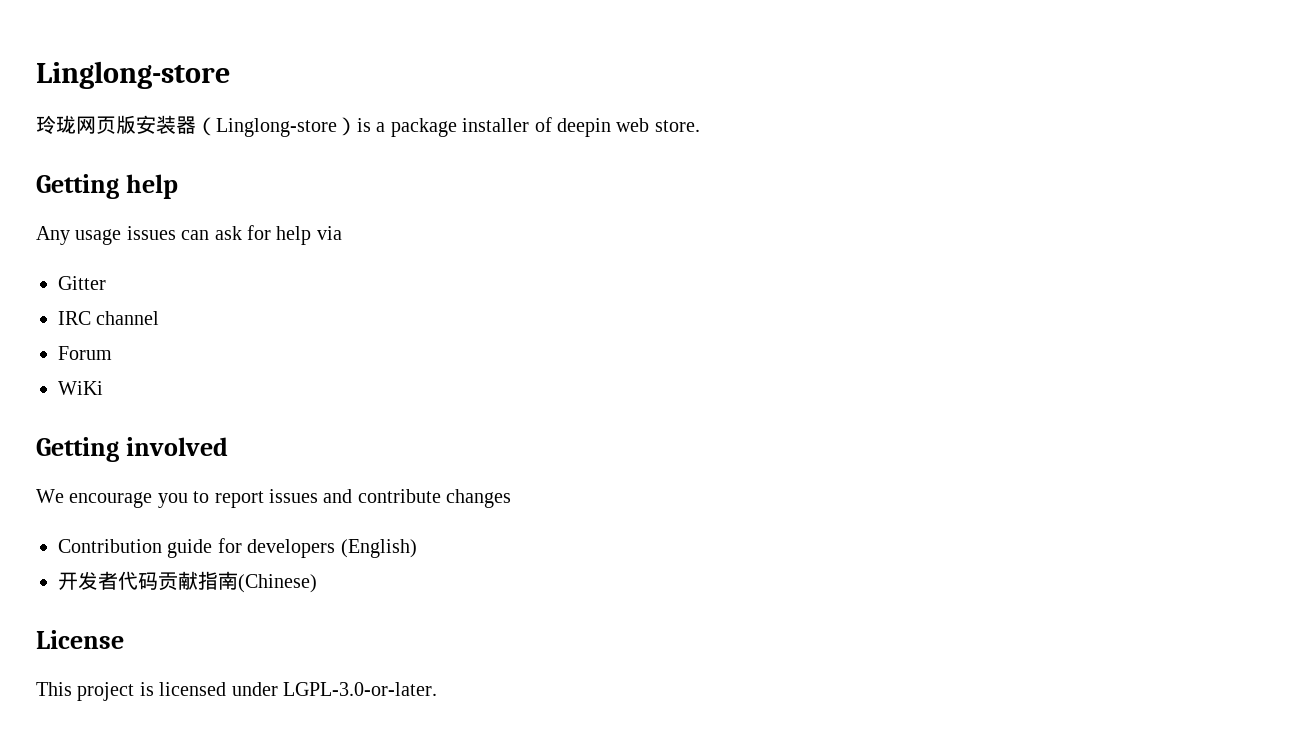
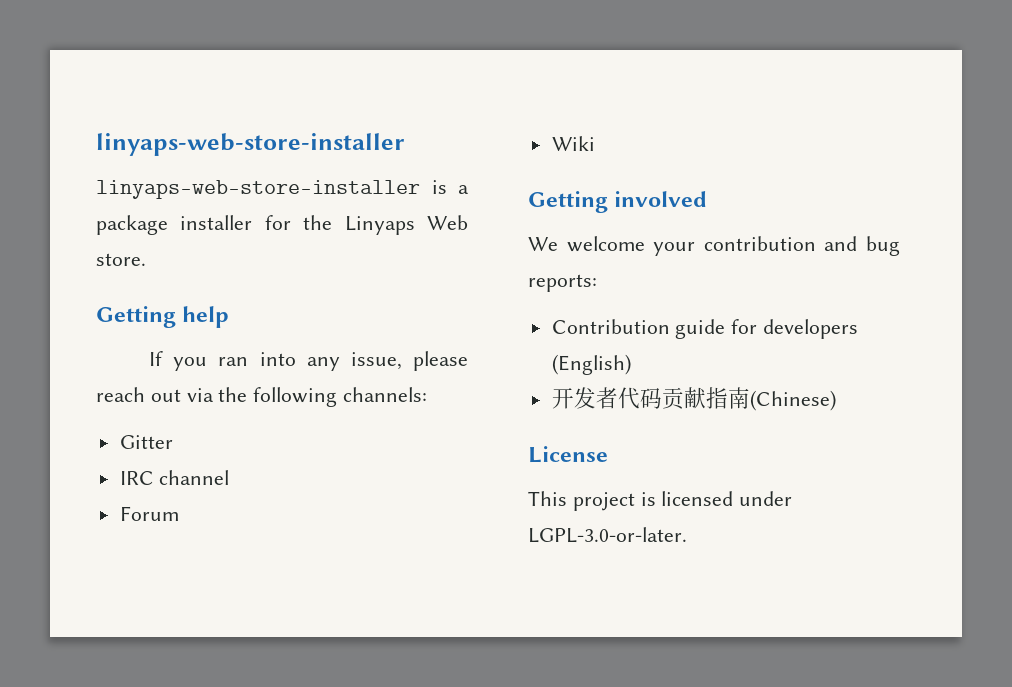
[36,61,230,89] [36,115,700,137] [36,174,178,199] [36,225,342,245] Linglong-store // 玲珑网页版安装器（Linglong-store）is a package installer of deepin web store. // Getting help // Any usage issues can ask for help via -> [96,133,405,156] [96,180,469,199] [96,215,468,235] [96,253,146,266] [96,306,230,328] [149,351,469,371] [96,387,428,407] linyaps-web-store-installer // linyaps-web-store-installer is a package installer for the Linyaps Web store. // Getting help // If you ran into any issue, please reach out via the following channels:
[58,381,103,395] WiKi -> [551,136,595,151] Wiki
[69,489,512,508] encourage you to report issues and contribute changes -> [566,236,900,256] [528,274,597,292] welcome your contribution and bug reports:

